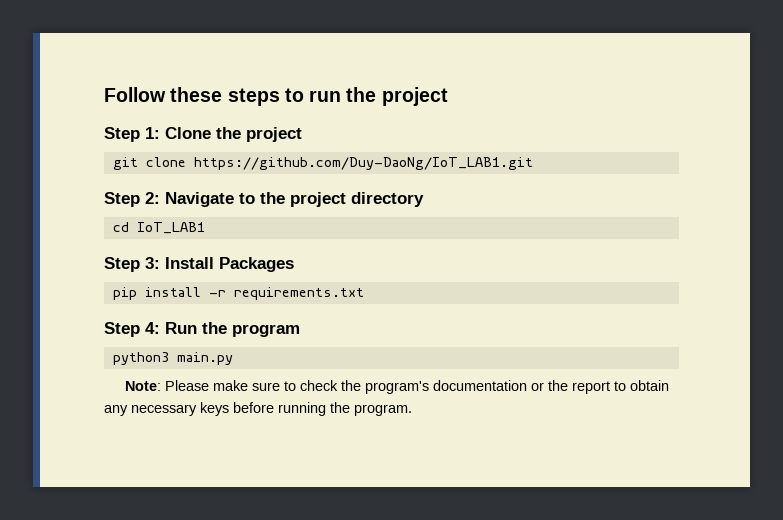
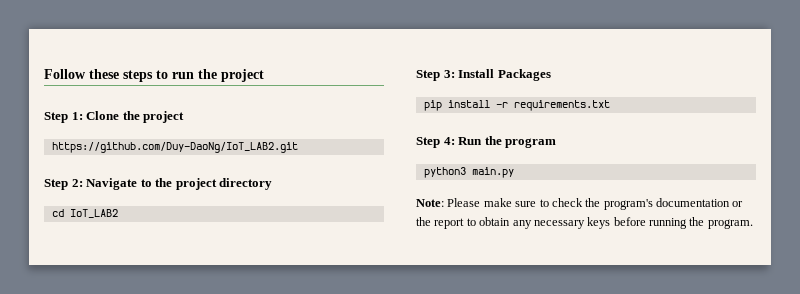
[112,157,533,170] git clone https://github.com/Duy-DaoNg/IoT_LAB1.git -> [51,142,298,153] https://github.com/Duy-DaoNg/IoT_LAB2.git
[136,222,205,234] IoT_LAB1 -> [69,209,118,218] IoT_LAB2

